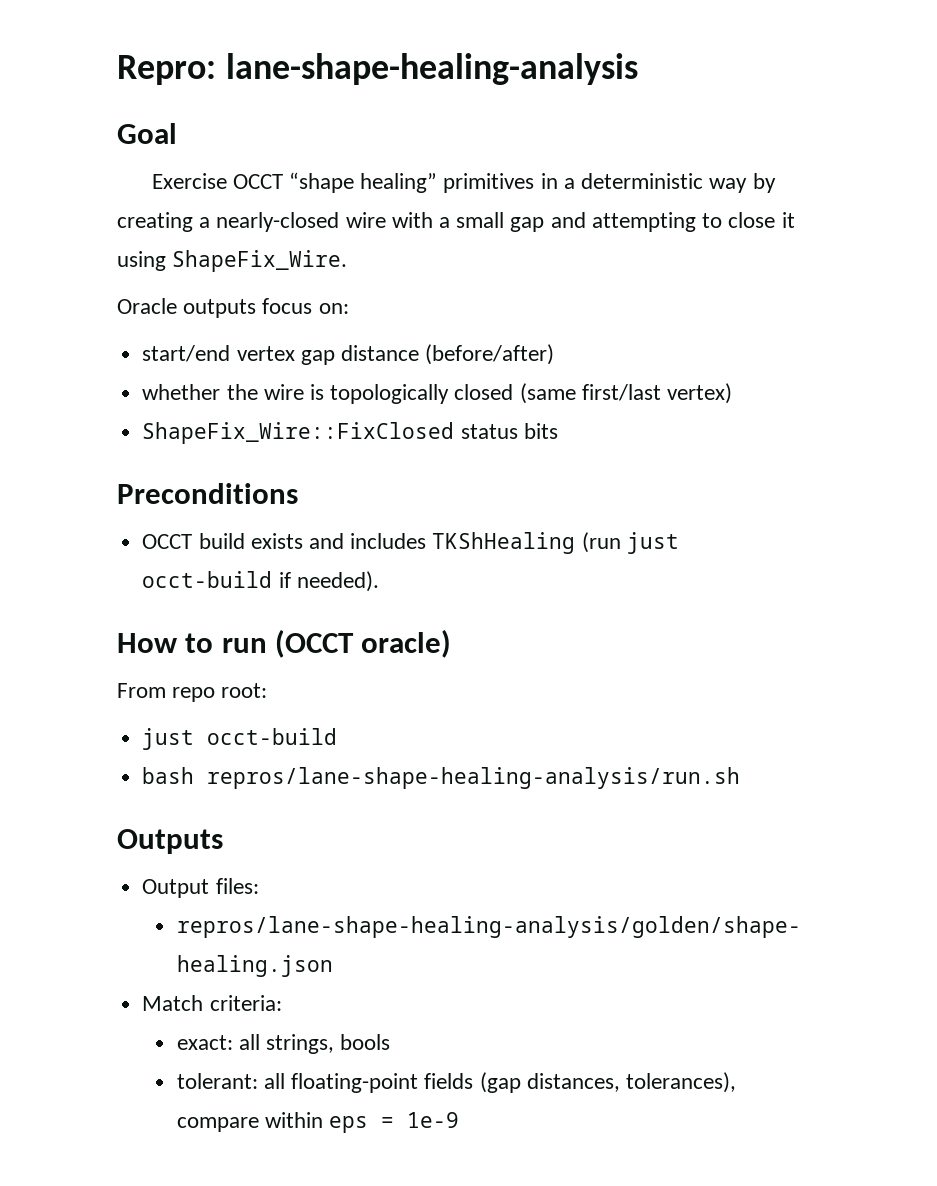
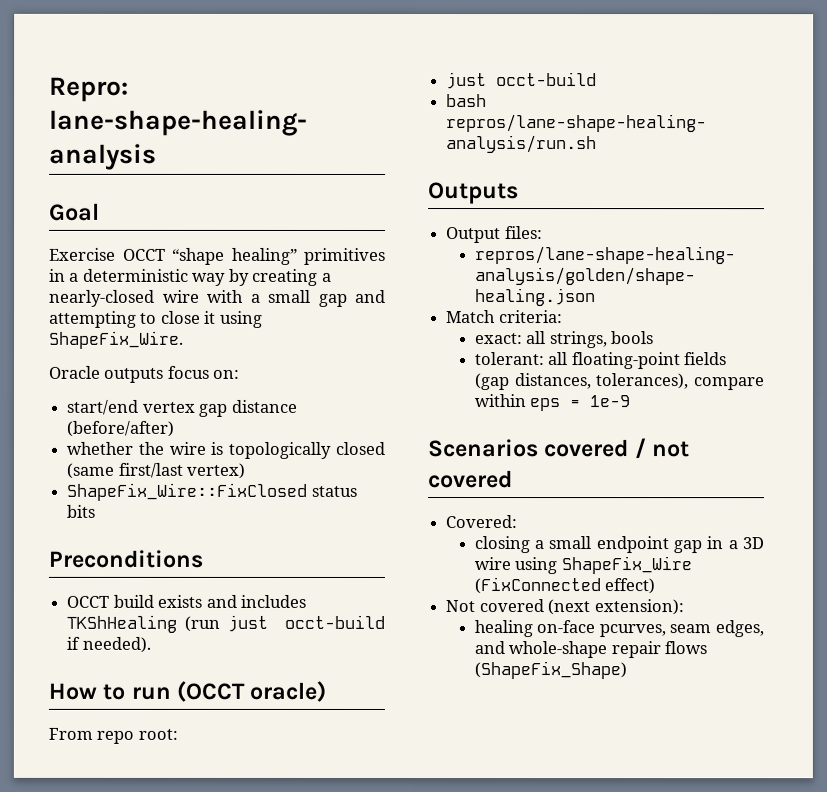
(460, 1120) none -> [427,438,690,459] [427,470,512,489] [445,515,518,529] [473,536,764,554] [473,556,692,575] [473,577,656,595] [445,599,684,616] [473,620,764,638] [473,641,708,659] [473,661,627,680] // Scenarios covered / not covered // Covered: // closing a small endpoint gap in a 3D wire using ShapeFix_Wire (FixConnected effect) // Not covered (next extension): // healing on-face pcurves, seam edges, and whole-shape repair flows (ShapeFix_Shape)

